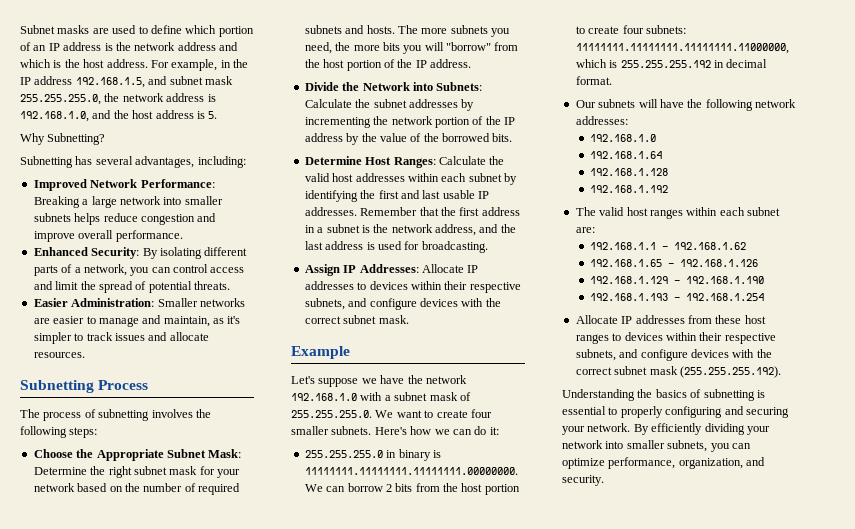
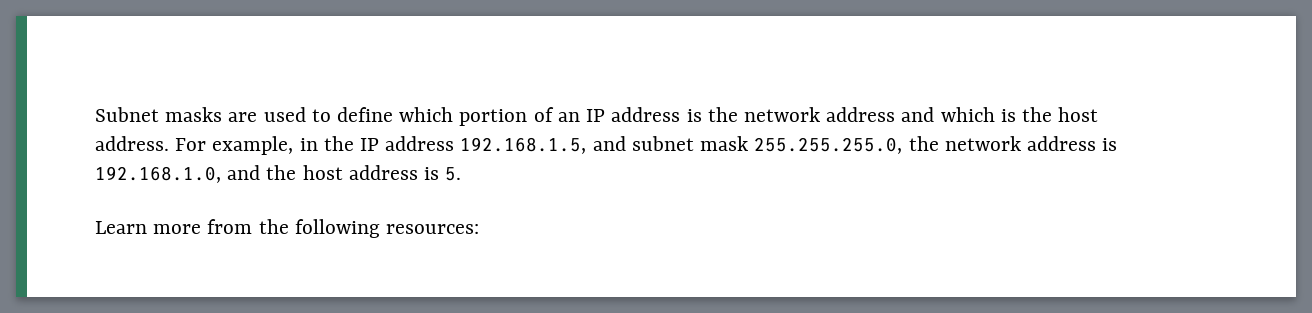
[20,133,106,145] [20,156,246,168] [33,179,215,191] [33,196,223,208] [33,213,217,225] [33,230,183,242] [33,247,248,259] [33,264,245,276] [33,281,230,293] [33,298,245,307] [33,315,241,327] [33,332,209,344] [33,352,85,358] [20,380,149,393] [20,409,211,421] [20,426,98,438] [33,449,242,461] [33,466,240,478] [33,483,240,495] [304,25,510,37] [304,42,519,54] [304,59,471,71] [304,82,483,91] [304,99,475,111] [304,116,515,128] [304,133,513,145] [304,156,505,168] [304,173,517,185] [304,190,489,202] [304,207,520,216] [304,224,516,236] [304,241,488,253] [304,264,479,276] [304,281,521,293] [304,298,501,310] [304,315,409,324] [291,346,350,359] [291,375,467,387] [291,392,471,401] [291,409,492,418] [291,426,499,435] [304,449,441,461] [304,467,518,475] [304,483,520,495] [575,25,686,34] [575,43,789,54] [575,59,768,68] [575,76,612,85] [575,99,796,111] [575,116,628,125] [590,134,657,142] [590,151,663,159] [590,168,669,176] [590,185,669,193] [575,207,780,219] [575,227,595,233] [590,242,747,250] [590,259,759,267] [590,276,765,284] [590,293,765,301] [575,315,766,324] [575,332,776,344] [575,349,772,361] [575,366,781,378] [562,389,765,401] [562,406,789,418] [562,423,770,435] [562,440,751,452] [562,457,766,469] [562,475,604,486] Why Subnetting? // Subnetting has several advantages, including: // Improved Network Performance: Breaking a large network into smaller subnets helps reduce congestion and improve overall performance. // Enhanced Security: By isolating different parts of a network, you can control access and limit the spread of potential threats. // Easier Administration: Smaller networks are easier to manage and maintain, as it's simpler to track issues and allocate resources. // Subnetting Process // The process of subnetting involves the following steps: // Choose the Appropriate Subnet Mask: Determine the right subnet mask for your network based on the number of required subnets and hosts. The more subnets you need, the more bits you will "borrow" from the host portion of the IP address. // Divide the Network into Subnets: Calculate the subnet addresses by incrementing the network portion of the IP address by the value of the borrowed bits. // Determine Host Ranges: Calculate the valid host addresses within each subnet by identifying the first and last usable IP addresses. Remember that the first address in a subnet is the network address, and the last address is used for broadcasting. // Assign IP Addresses: Allocate IP addresses to devices within their respective subnets, and configure devices with the correct subnet mask. // Example // Let's suppose we have the network 192.168.1.0 with a subnet mask of 255.255.255.0. We want to create four smaller subnets. Here's how we can do it: // 255.255.255.0 in binary is 11111111.11111111.11111111.00000000. We can borrow 2 bits from the host portion to create four subnets: 11111111.11111111.11111111.11000000, which is 255.255.255.192 in decimal format. // Our subnets will have the following network addresses: // 192.168.1.0 // 192.168.1.64 // 192.168.1.128 // 192.168.1.192 // The valid host ranges within each subnet are: // 192.168.1.1 - 192.168.1.62 // 192.168.1.65 - 192.168.1.126 // 192.168.1.129 - 192.168.1.190 // 192.168.1.193 - 192.168.1.254 // Allocate IP addresses from these host ranges to devices within their respective subnets, and configure devices with the correct subnet mask (255.255.255.192). // Understanding the basics of subnetting is essential to properly configuring and securing your network. By efficiently dividing your network into smaller subnets, you can optimize performance, organization, and security. -> [95,219,480,238] Learn more from the following resources:

